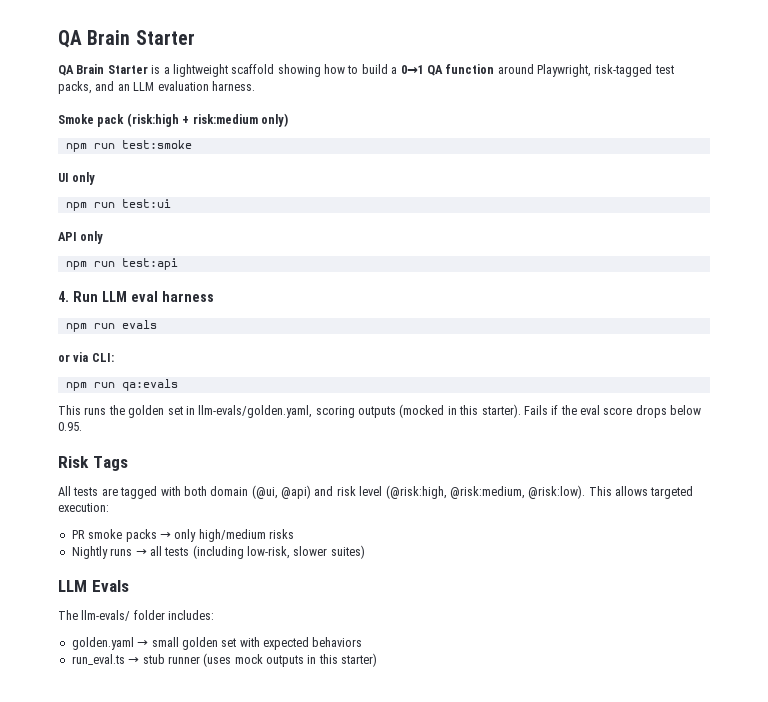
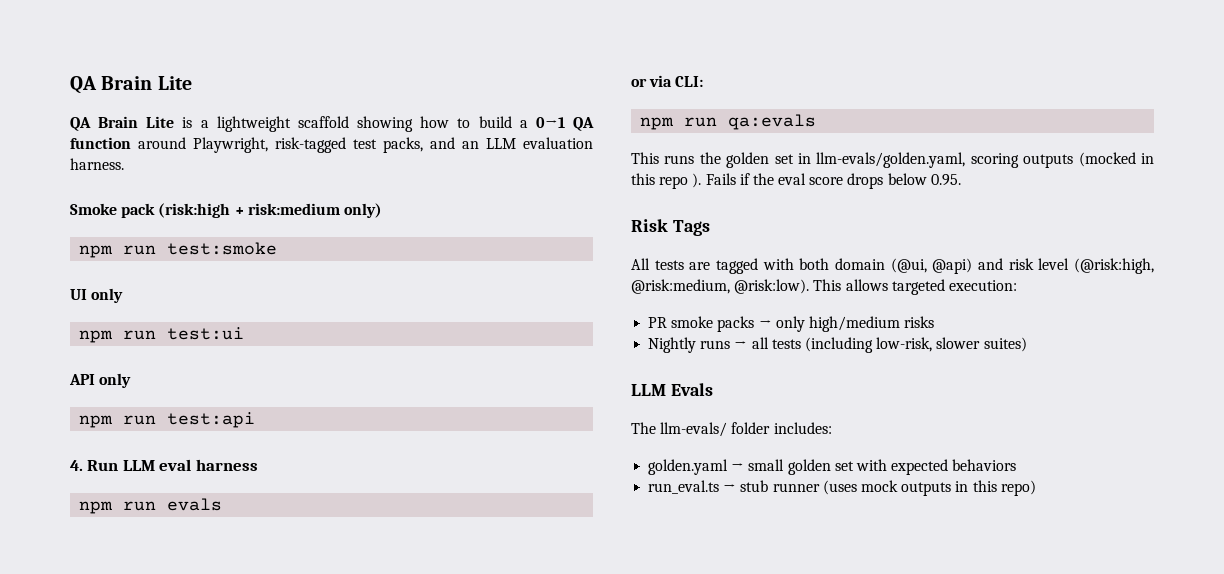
[58,30,195,48] [58,64,148,76] QA Brain Starter // QA Brain Starter -> [70,76,192,94] [70,116,175,131] QA Brain Lite // QA Brain Lite
[481,404,521,418] starter). -> [659,173,702,189] repo ).
[341,653,378,667] starter) -> [1000,480,1036,496] repo)

